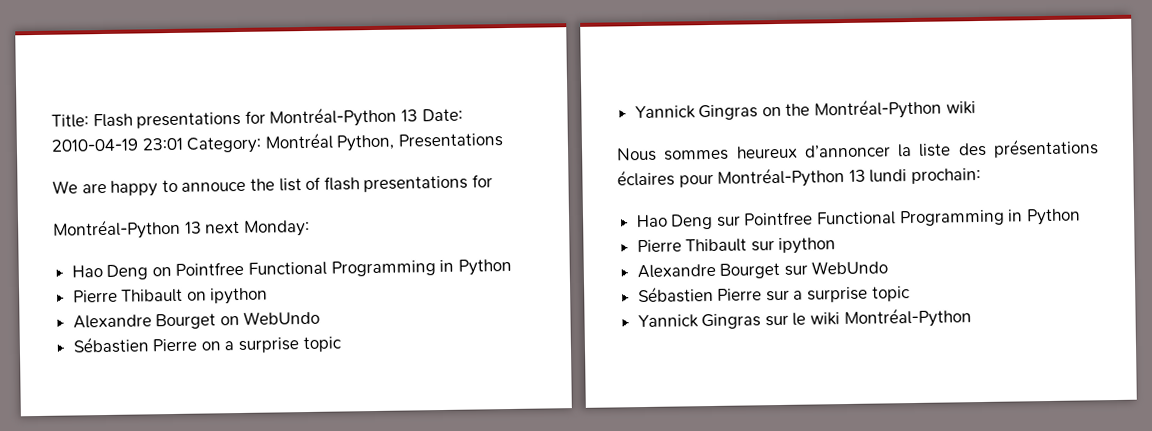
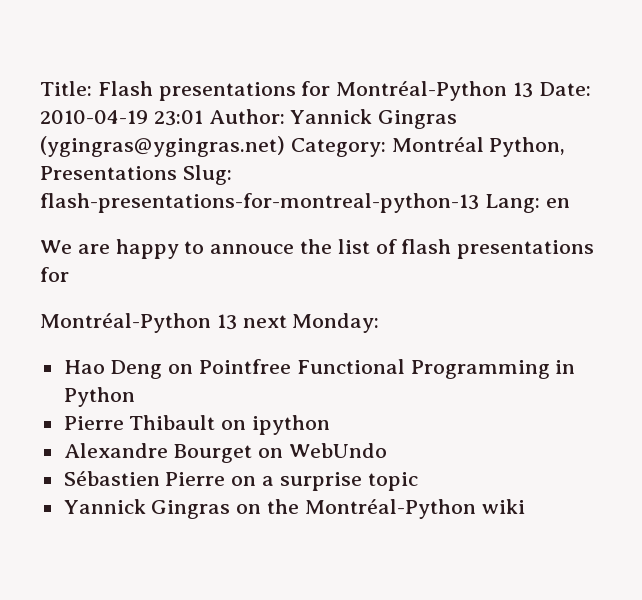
(183, 144) none -> [208,109,458,129] [40,136,285,157] Author: Yannick Gingras (ygingras@ygingras.net)
(503, 140) none -> [182,165,232,185] [40,193,570,213] Slug: flash-presentations-for-montreal-python-13 Lang: en
[617,138,1099,162] [617,166,981,188] [636,208,1081,230] [636,237,837,254] [636,260,889,279] [637,285,910,304] [637,307,972,330] // Nous sommes heureux d’annoncer la liste des présentations éclaires pour Montréal-Python 13 lundi prochain: // Hao Deng sur Pointfree Functional Programming in Python // Pierre Thibault sur ipython // Alexandre Bourget sur WebUndo // Sébastien Pierre sur a surprise topic // Yannick Gingras sur le wiki Montréal-Python -> (525, 506) none

